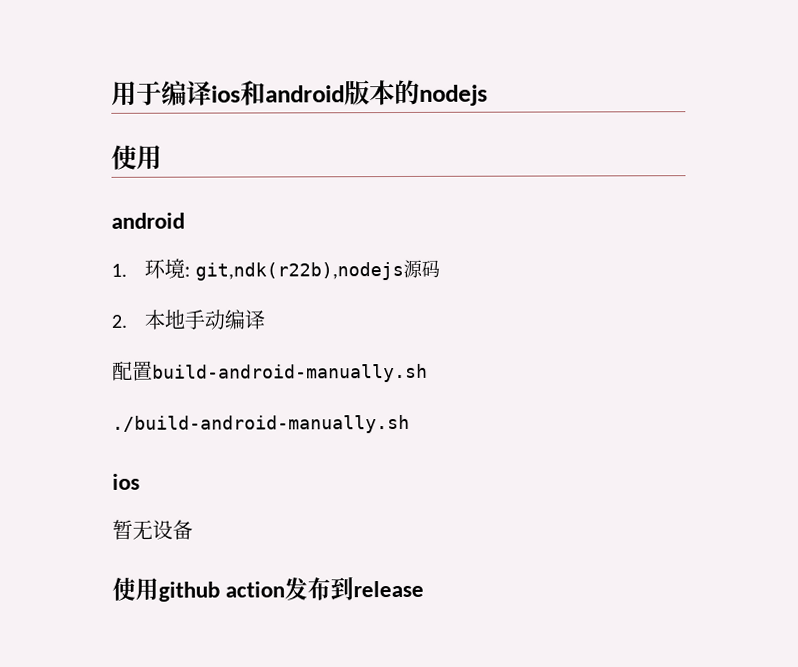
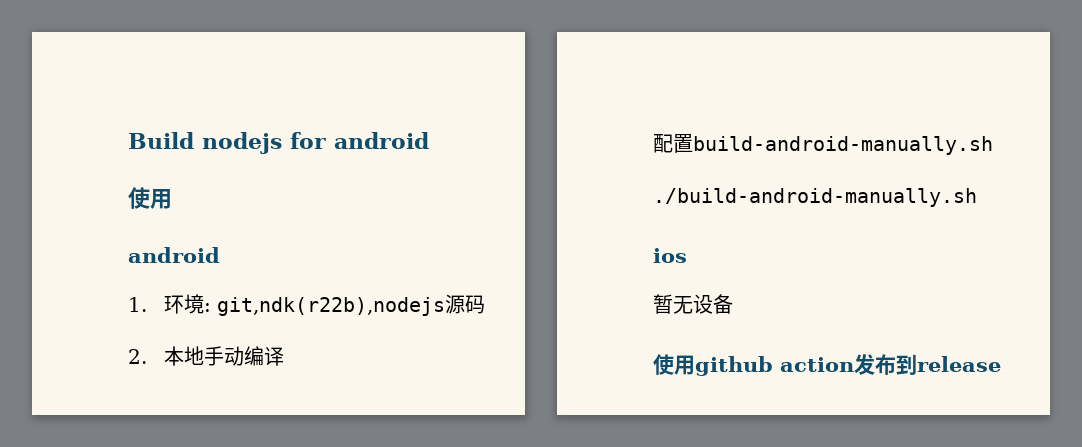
[111,79,488,106] 用于编译ios和android版本的nodejs -> [128,132,429,154] Build nodejs for android

